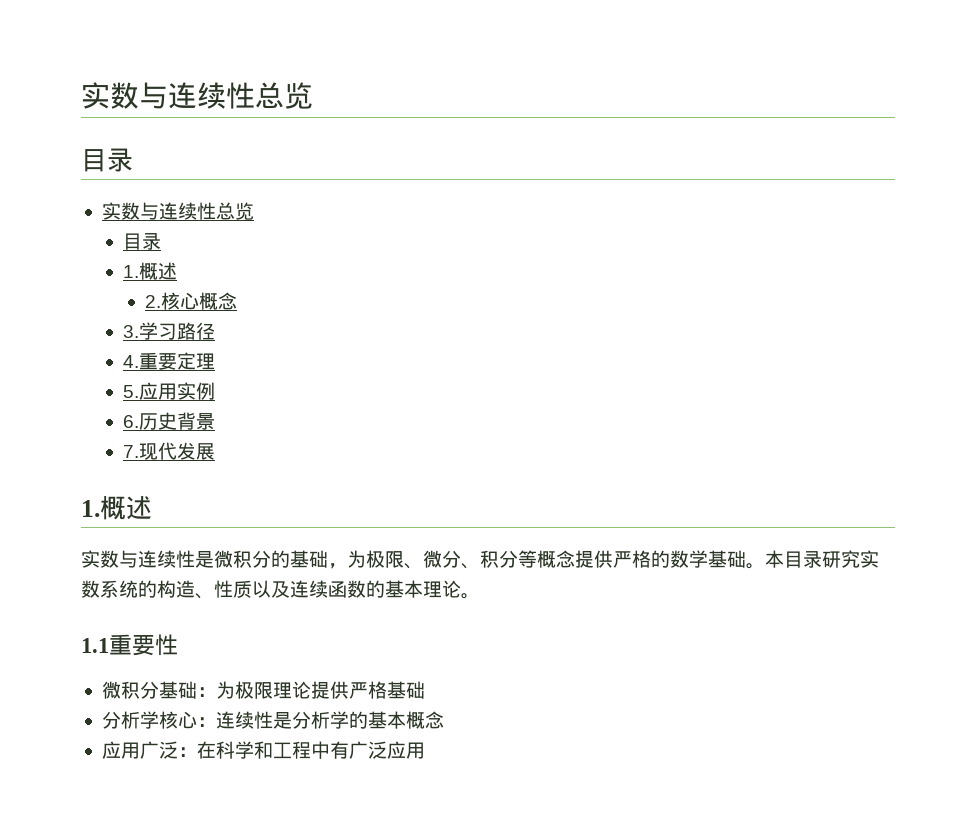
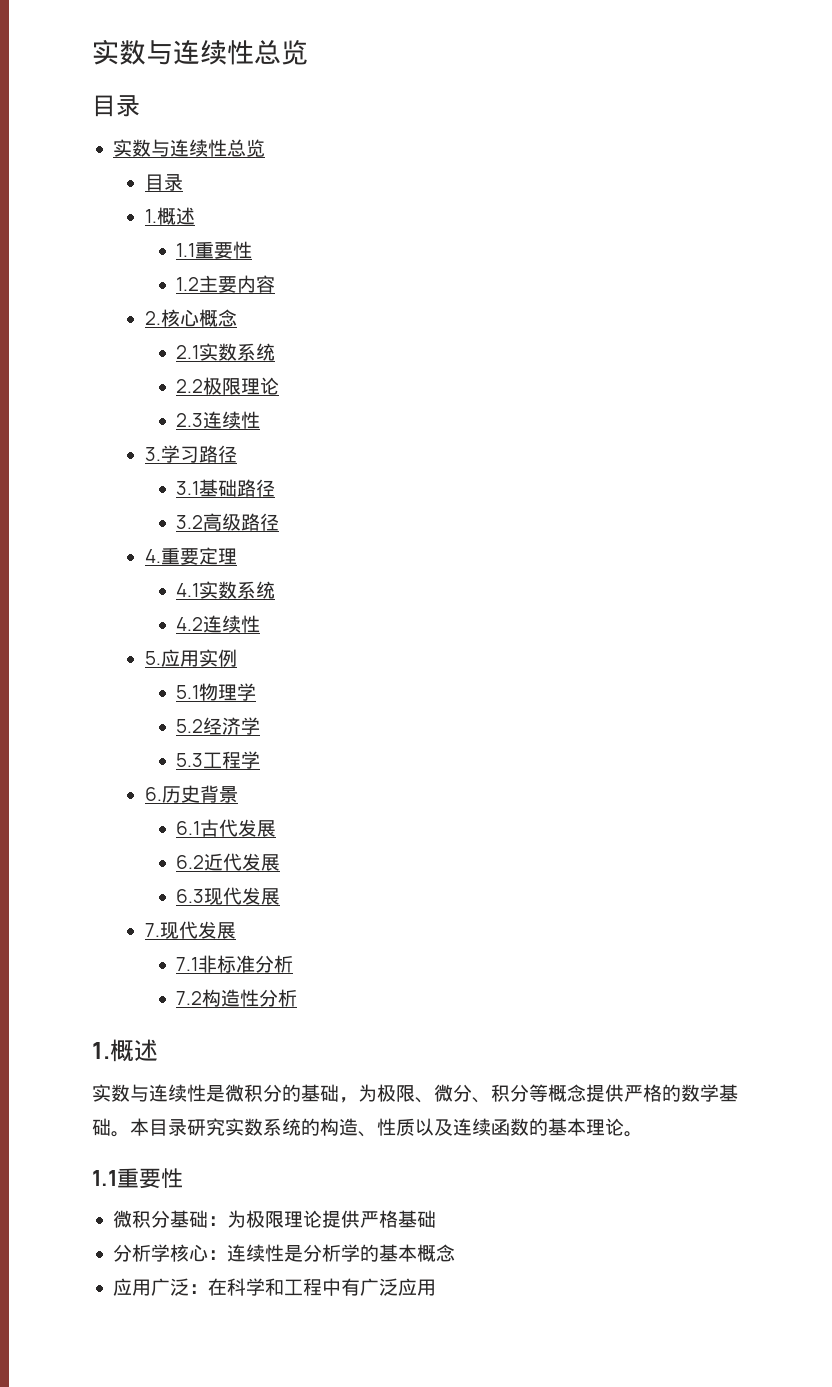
[144,292,237,310] [123,322,216,340] [123,352,216,370] [123,382,216,400] [123,412,216,430] [123,442,216,460] 2.核心概念 // 3.学习路径 // 4.重要定理 // 5.应用实例 // 6.历史背景 // 7.现代发展 -> [176,241,253,259] [176,275,276,293] [144,309,237,327] [176,343,276,361] [176,377,280,395] [176,411,261,429] [144,445,237,463] [176,479,276,497] [176,513,280,531] [144,547,237,565] [176,581,276,599] [176,615,261,633] [144,649,237,667] [176,683,257,701] [176,717,261,735] [176,751,261,769] [144,785,238,803] [176,819,277,837] [176,853,281,871] [176,887,281,905] [144,921,236,939] [176,955,294,973] [176,989,298,1007] 1.1重要性 // 1.2主要内容 // 2.核心概念 // 2.1实数系统 // 2.2极限理论 // 2.3连续性 // 3.学习路径 // 3.1基础路径 // 3.2高级路径 // 4.重要定理 // 4.1实数系统 // 4.2连续性 // 5.应用实例 // 5.1物理学 // 5.2经济学 // 5.3工程学 // 6.历史背景 // 6.1古代发展 // 6.2近代发展 // 6.3现代发展 // 7.现代发展 // 7.1非标准分析 // 7.2构造性分析

